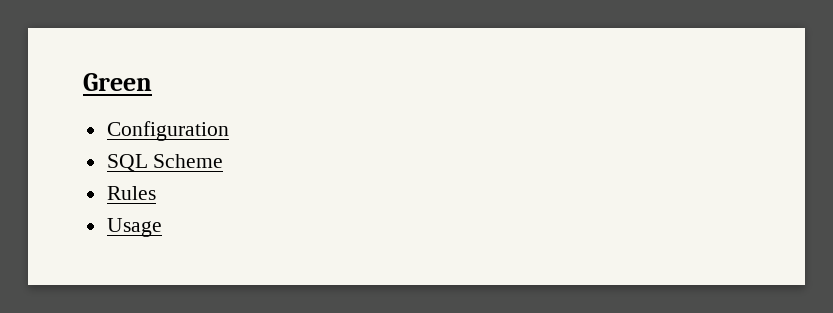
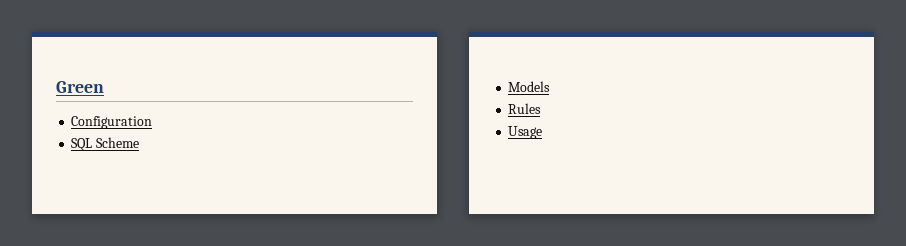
(224, 161) none -> [508,81,551,92] // Models

